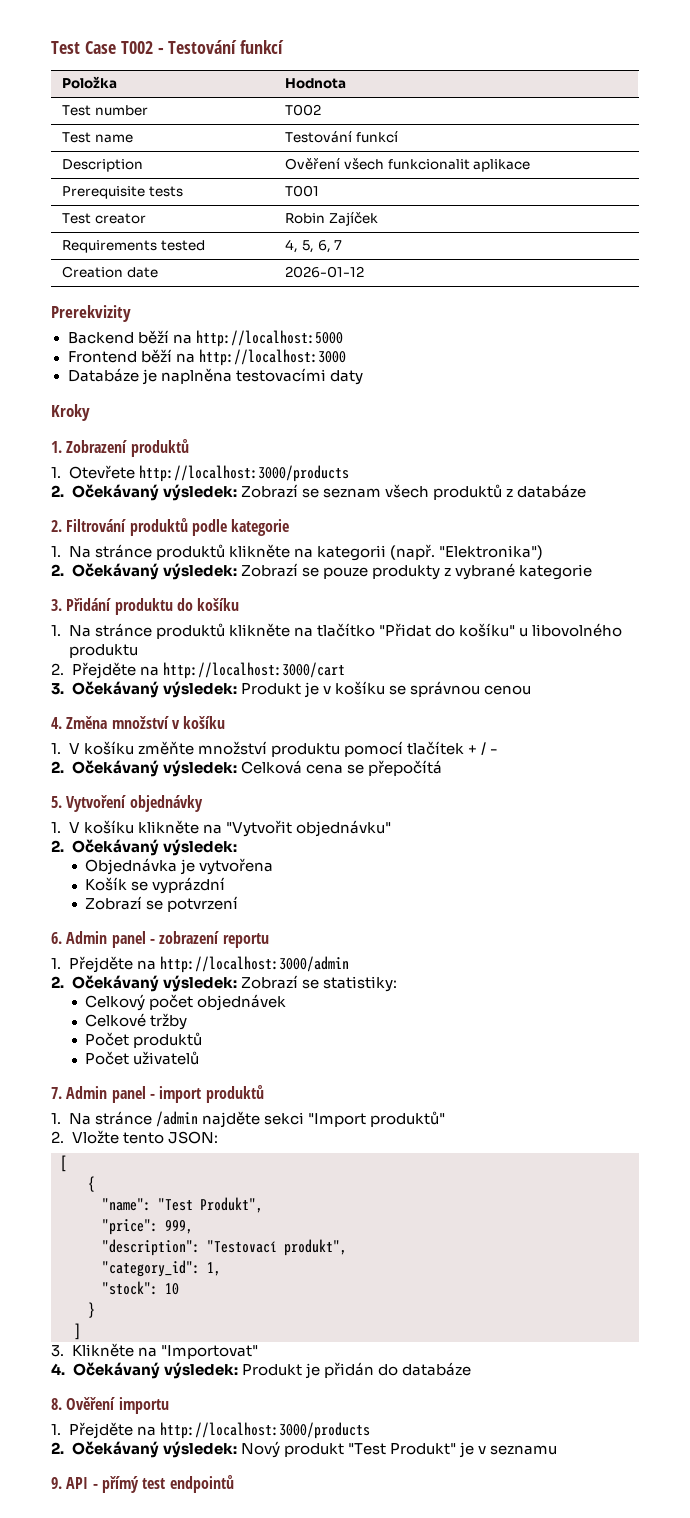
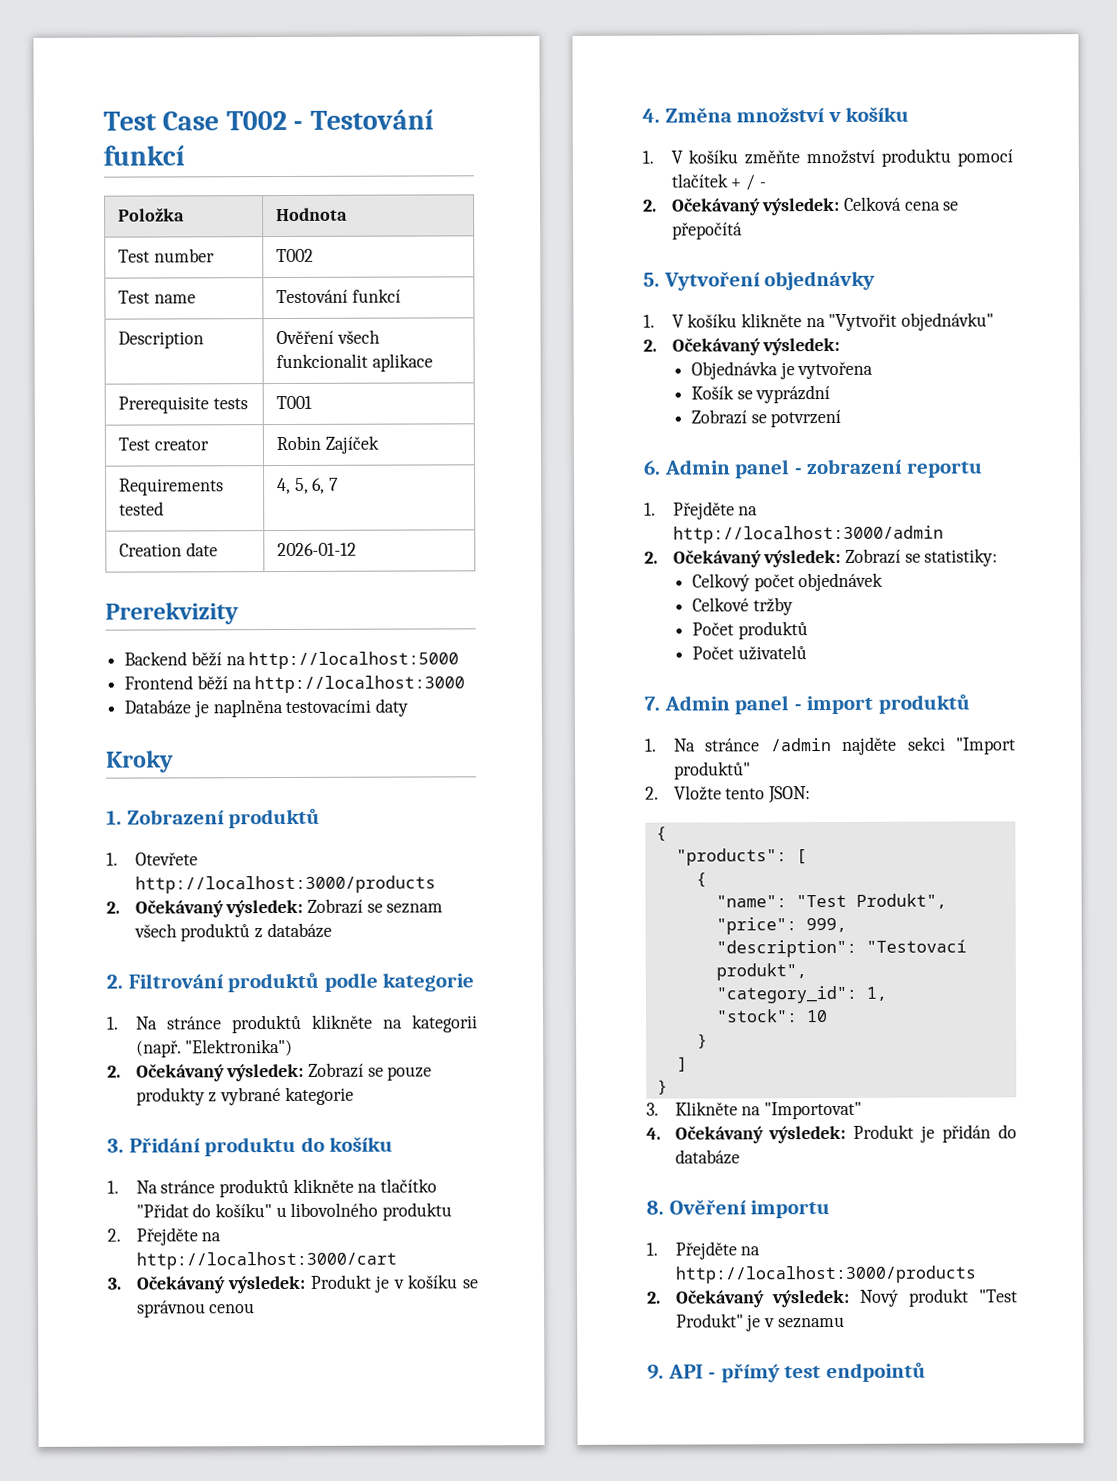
(218, 1137) none -> [655,826,667,842] [675,848,787,866] { // "products":
(81, 1331) none -> [656,1079,668,1095] // }

